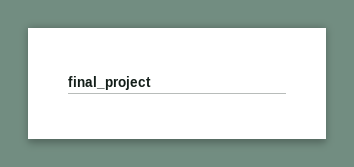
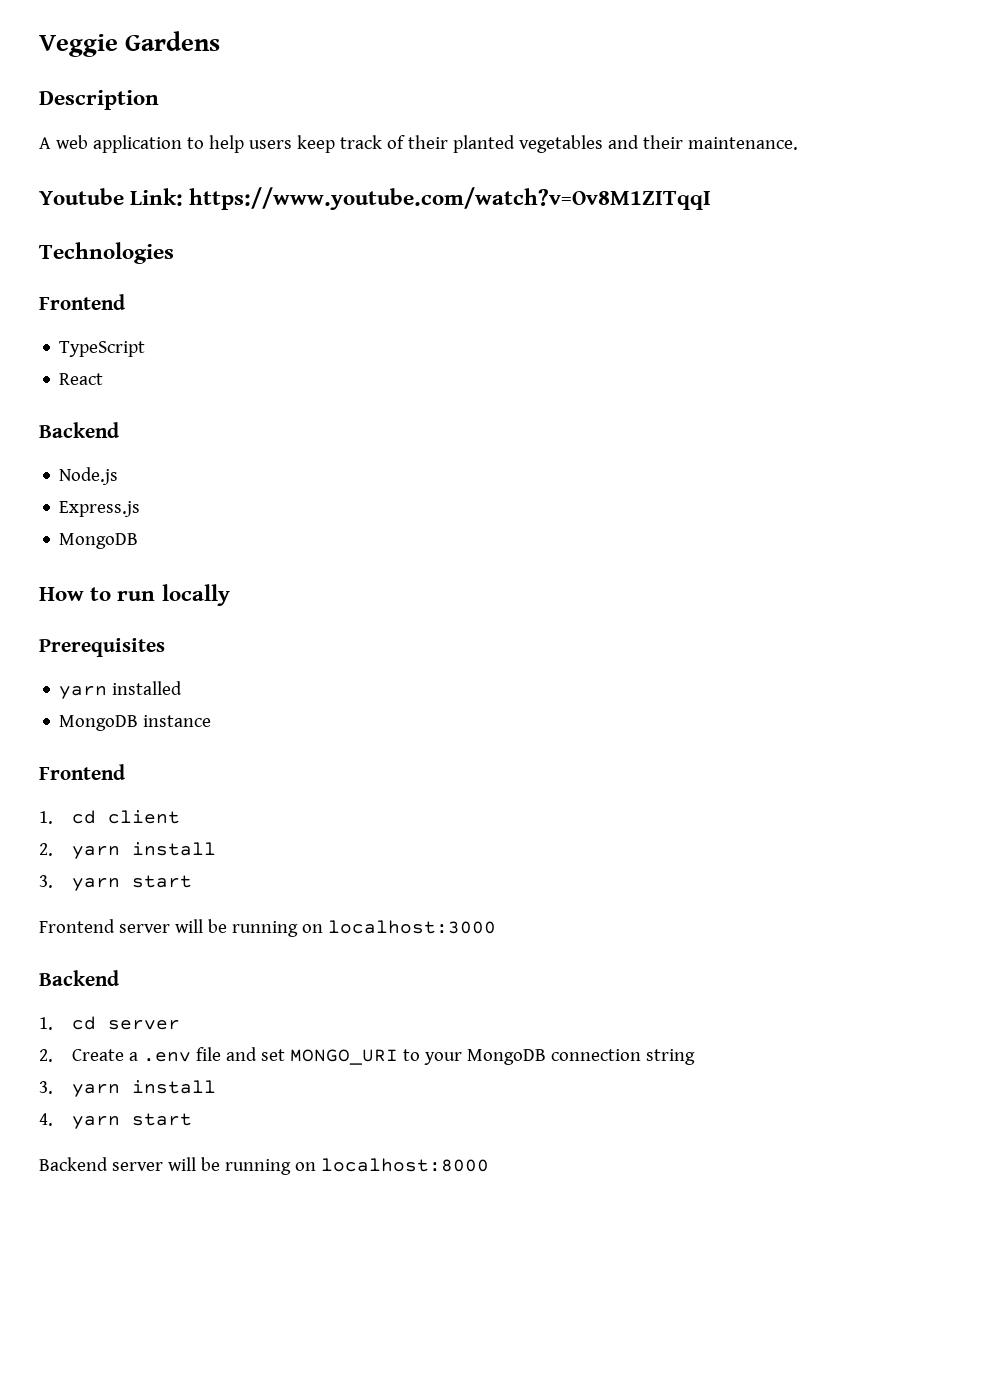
[68,76,151,90] final_project -> [39,31,221,57] [39,90,159,110] [39,135,798,153] [39,187,712,210] [39,242,174,264] [39,294,125,310] [59,341,146,357] [59,373,104,385] [39,422,119,438] [59,467,119,485] [59,501,141,517] [59,533,139,549] [39,584,230,606] [39,638,165,657] [59,681,183,699] [59,715,212,731] [39,764,125,780] [39,810,181,824] [39,842,217,859] [39,875,193,891] [39,919,496,937] [39,970,119,986] [39,1016,181,1030] [39,1047,696,1065] [39,1080,217,1097] [39,1113,193,1129] [39,1157,489,1175] Veggie Gardens // Description // A web application to help users keep track of their planted vegetables and their maintenance. // Youtube Link: https://www.youtube.com/watch?v=Ov8M1ZITqqI // Technologies // Frontend // TypeScript // React // Backend // Node.js // Express.js // MongoDB // How to run locally // Prerequisites // yarn installed // MongoDB instance // Frontend // 1. cd client // 2. yarn install // 3. yarn start // Frontend server will be running on localhost:3000 // Backend // 1. cd server // 2. Create a .env file and set MONGO_URI to your MongoDB connection string // 3. yarn install // 4. yarn start // Backend server will be running on localhost:8000

